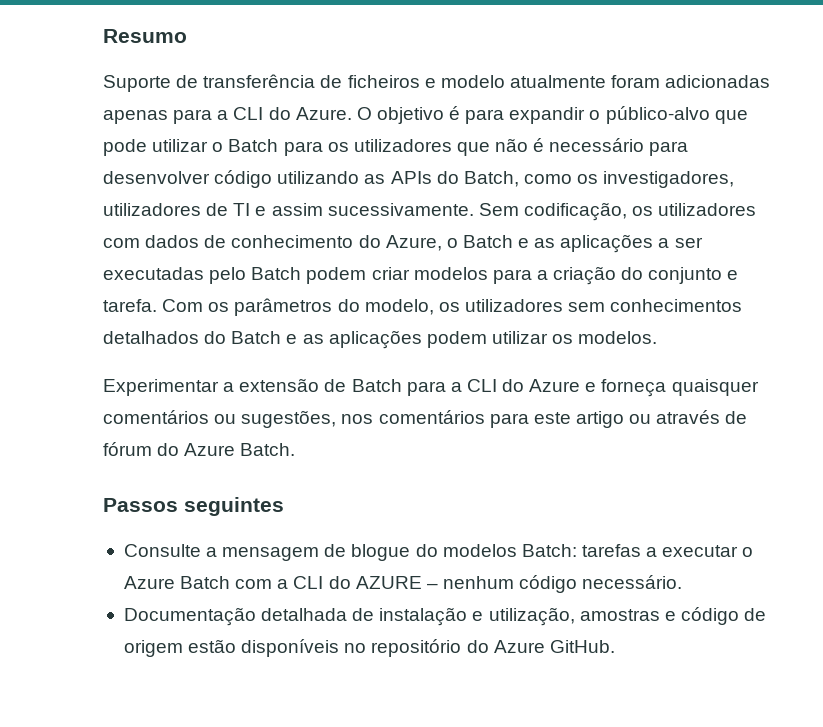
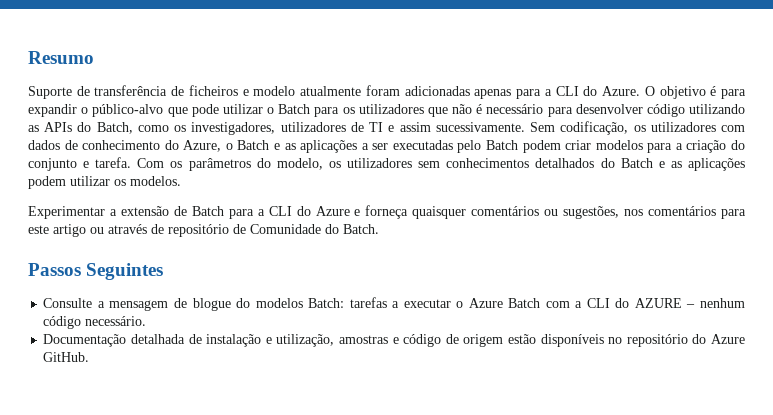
[103,442,236,456] fórum do Azure -> [168,224,339,237] repositório de Comunidade do
[184,497,284,516] seguintes -> [86,263,164,280] Seguintes

